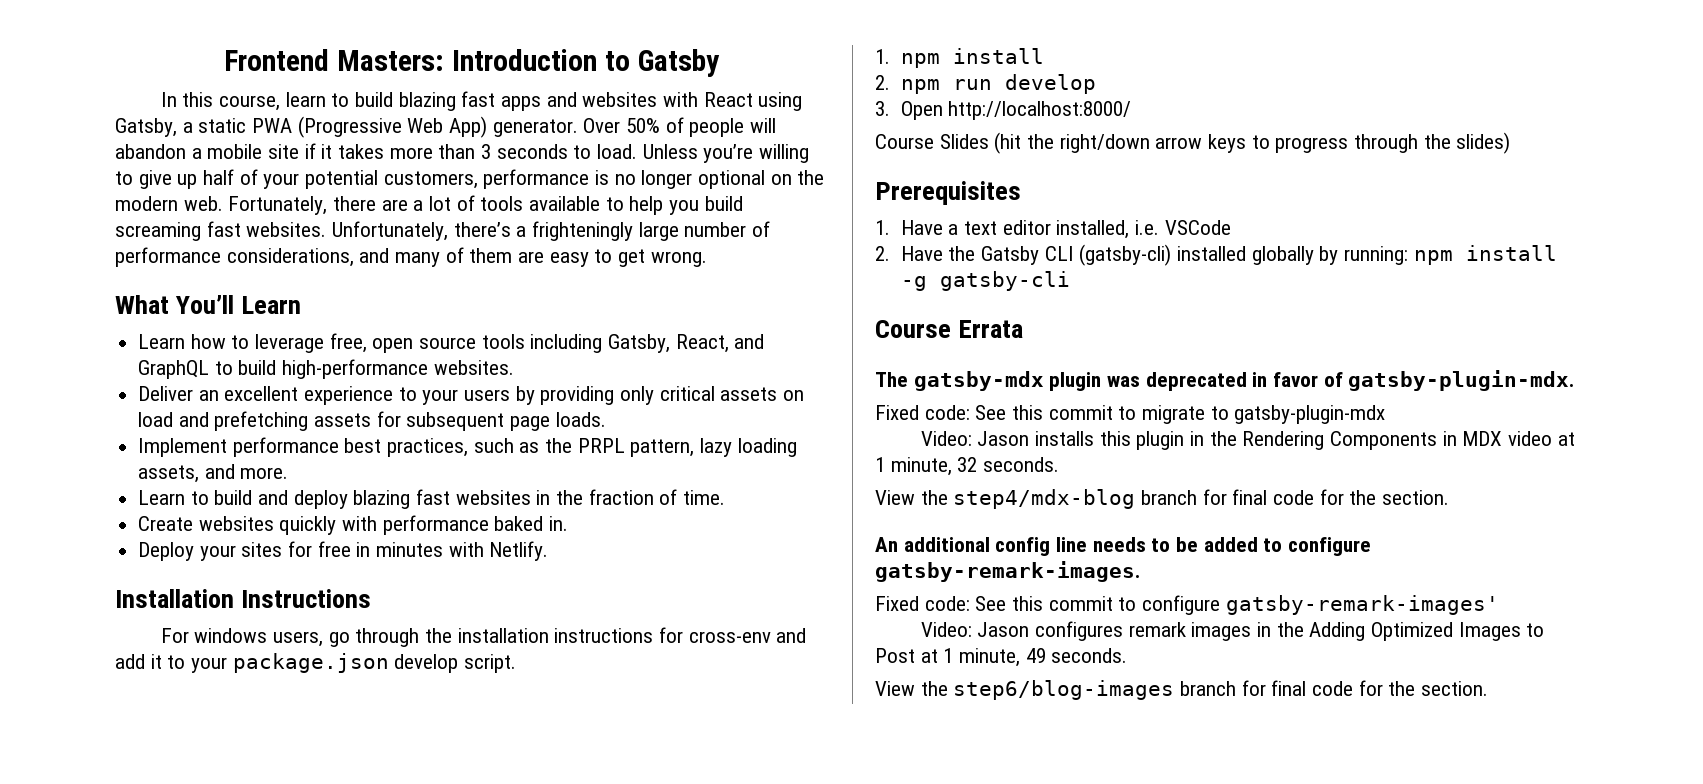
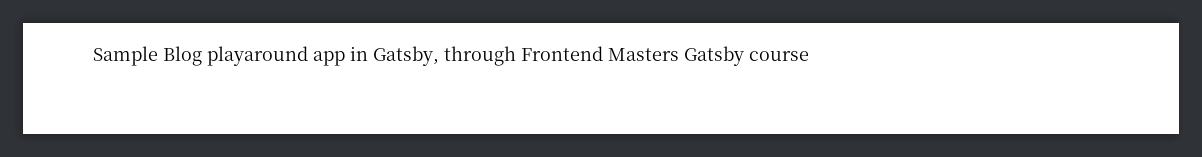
[224,49,720,77] [160,91,803,111] [115,116,777,138] [115,143,810,163] [115,169,825,189] [115,195,743,215] [115,221,771,241] [115,247,707,267] [115,295,302,314] [138,333,765,353] [138,359,514,379] [138,386,805,405] [138,411,606,431] [138,437,797,457] [138,464,289,483] [138,489,726,509] [138,515,569,535] [138,541,549,561] [115,589,372,608] [160,627,807,647] [115,653,517,673] [875,48,1044,68] [875,74,1096,94] [875,101,1132,120] [875,132,1511,154] [875,181,1021,205] [875,220,1231,239] [875,244,1557,266] [900,271,1070,291] [875,320,1024,338] [875,370,1575,391] [875,405,1386,424] [920,431,1575,450] [875,457,1060,476] [875,489,1450,509] [875,537,1372,556] [875,561,1140,582] [875,595,1499,615] [920,621,1545,641] [875,648,1128,667] [875,680,1489,700] Frontend Masters: Introduction to Gatsby // In this course, learn to build blazing fast apps and websites with React using Gatsby, a static PWA (Progressive Web App) generator. Over 50% of people will abandon a mobile site if it takes more than 3 seconds to load. Unless you’re willing to give up half of your potential customers, performance is no longer optional on the modern web. Fortunately, there are a lot of tools available to help you build screaming fast websites. Unfortunately, there’s a frighteningly large number of performance considerations, and many of them are easy to get wrong. // What You’ll Learn // Learn how to leverage free, open source tools including Gatsby, React, and GraphQL to build high-performance websites. // Deliver an excellent experience to your users by providing only critical assets on load and prefetching assets for subsequent page loads. // Implement performance best practices, such as the PRPL pattern, lazy loading assets, and more. // Learn to build and deploy blazing fast websites in the fraction of time. // Create websites quickly with performance baked in. // Deploy your sites for free in minutes with Netlify. // Installation Instructions // For windows users, go through the installation instructions for cross-env and add it to your package.json develop script. // 1. npm install // 2. npm run develop // 3. Open http://localhost:8000/ // Course Slides (hit the right/down arrow keys to progress through the slides) // Prerequisites // 1. Have a text editor installed, i.e. VSCode // 2. Have the Gatsby CLI (gatsby-cli) installed globally by running: npm install -g gatsby-cli // Course Errata // The gatsby-mdx plugin was deprecated in favor of gatsby-plugin-mdx. // Fixed code: See this commit to migrate to gatsby-plugin-mdx // Video: Jason installs this plugin in the Rendering Components in MDX video at 1 minute, 32 seconds. // View the step4/mdx-blog branch for final code for the section. // An additional config line needs to be added to configure gatsby-remark-images. // Fixed code: See this commit to configure gatsby-remark-images' // Video: Jason configures remark images in the Adding Optimized Images to Post at 1 minute, 49 seconds. // View the step6/blog-images branch for final code for the section. -> [93,46,809,66] Sample Blog playaround app in Gatsby, through Frontend Masters Gatsby course

